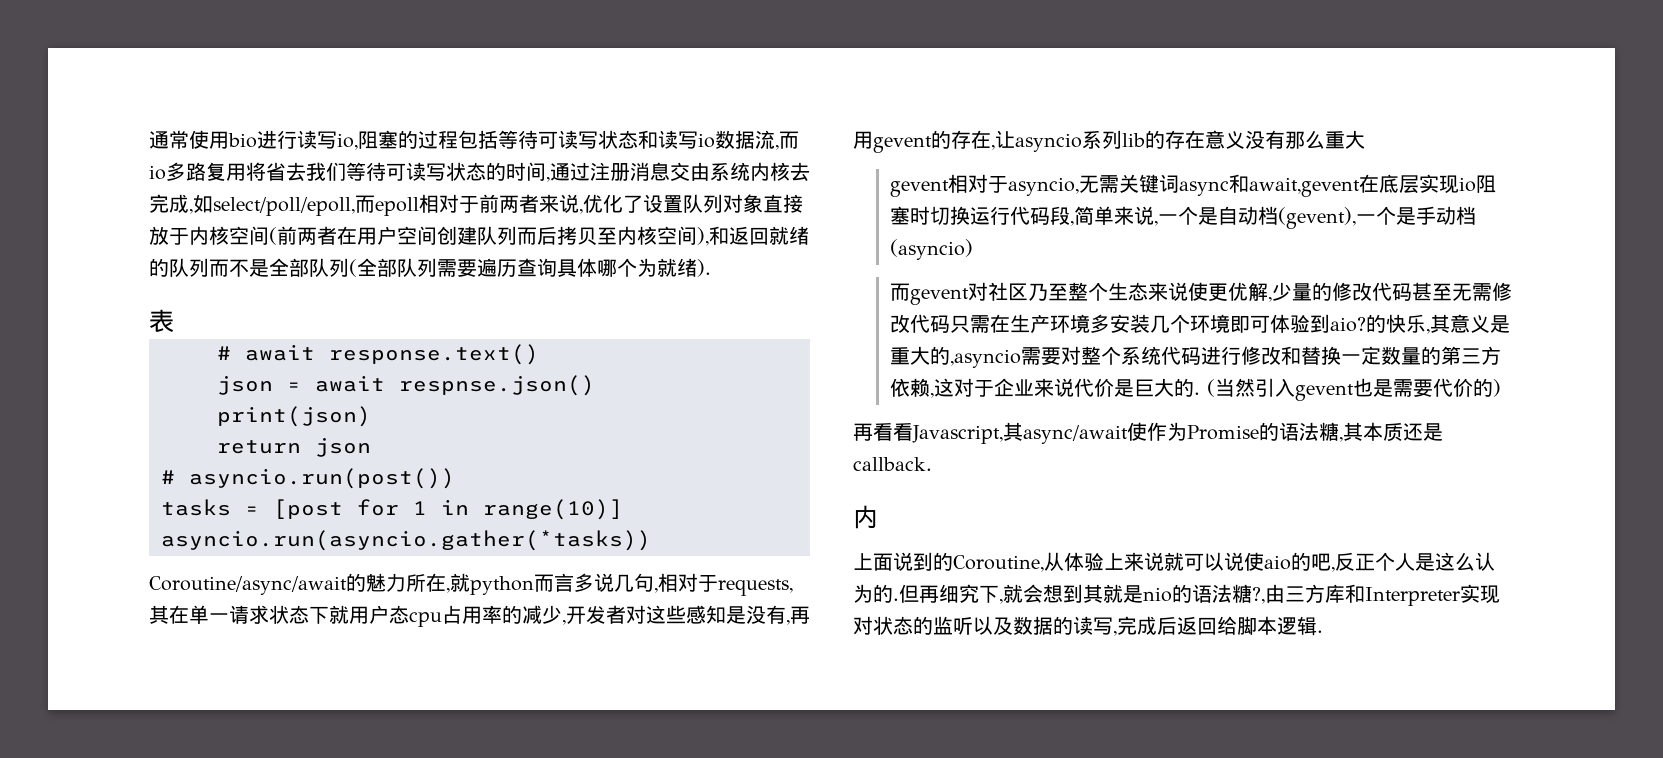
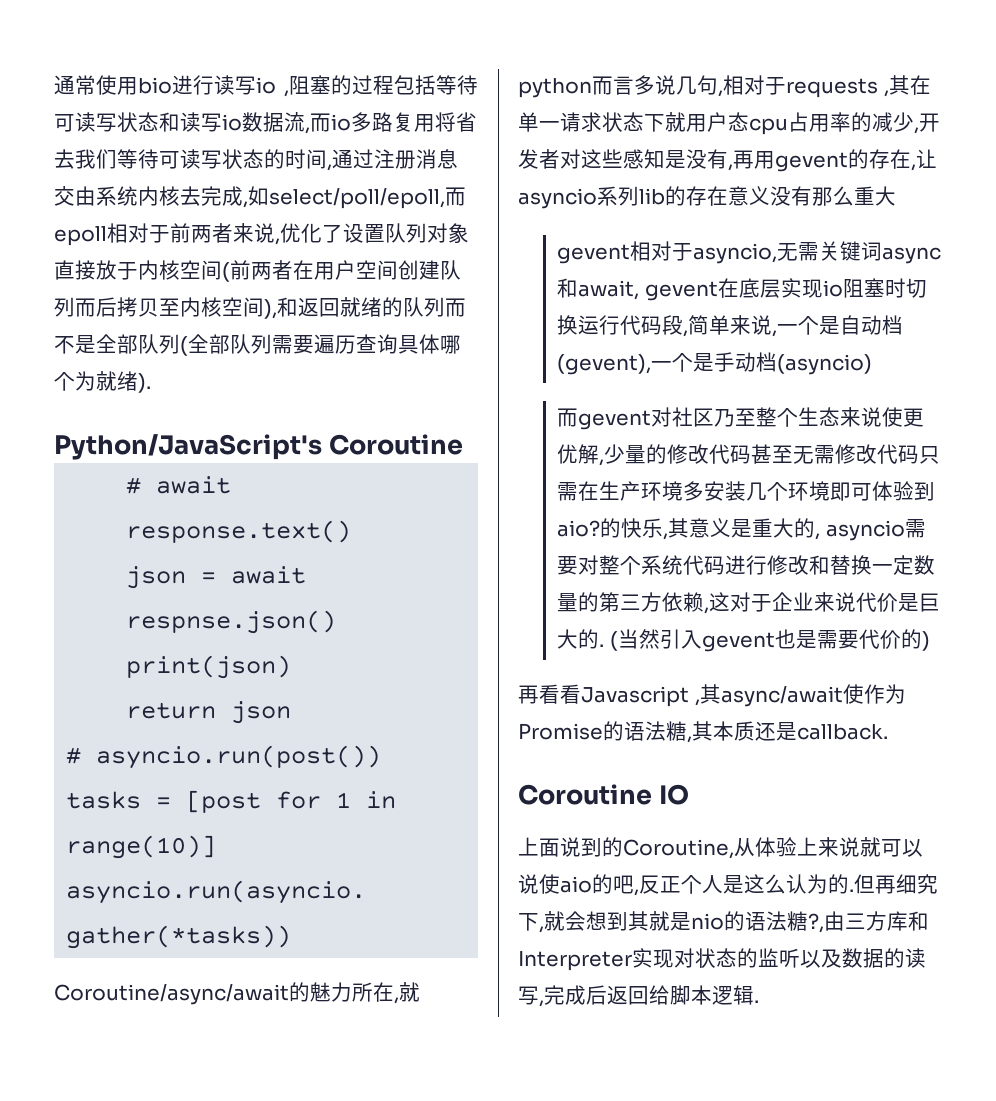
[337,133,358,150] io, -> [256,77,289,97] io ,
[149,309,174,333] 表 -> [54,434,463,460] Python/JavaScript's Coroutine
[718,579,793,596] requests, -> [786,78,889,98] requests ,
[1249,177,1361,197] await,gevent -> [578,280,718,301] await, gevent
[950,349,1022,368] ,asyncio -> [815,520,905,541] , asyncio
[912,425,1003,444] Javascript, -> [581,686,700,707] Javascript ,
[853,505,878,529] 内 -> [518,784,689,805] Coroutine IO

